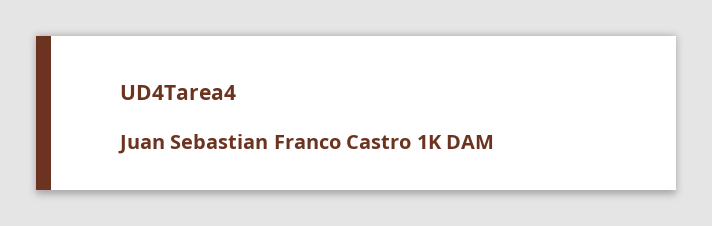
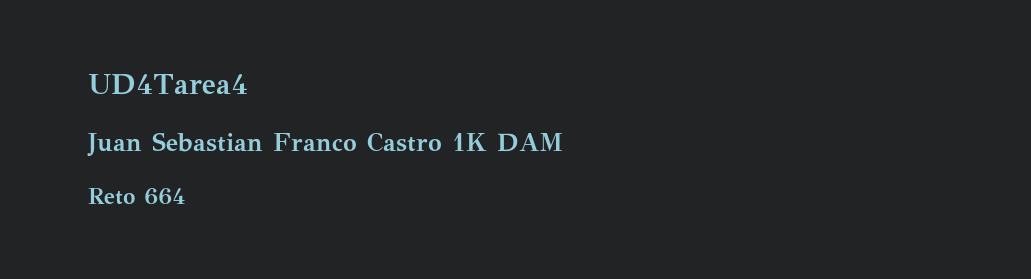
(494, 142) none -> [88,188,186,205] // Reto 664

